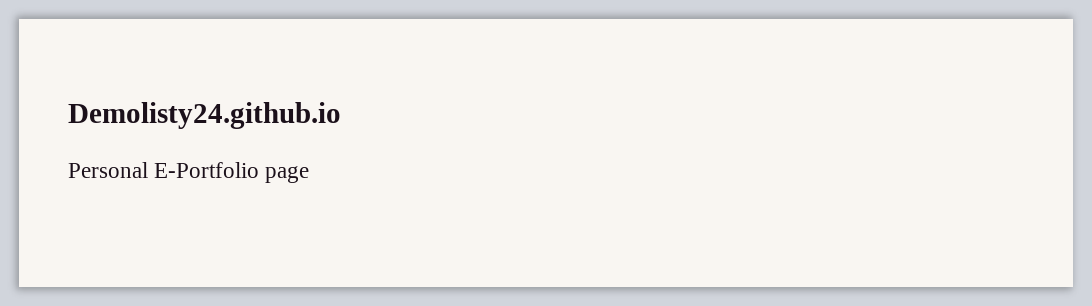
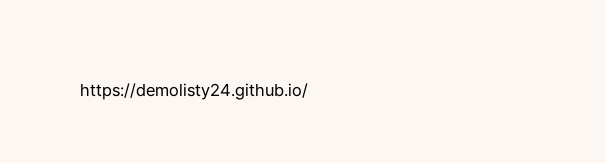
[68,102,341,129] [68,162,310,183] Demolisty24.github.io // Personal E-Portfolio page -> [80,83,308,100] https://demolisty24.github.io/

